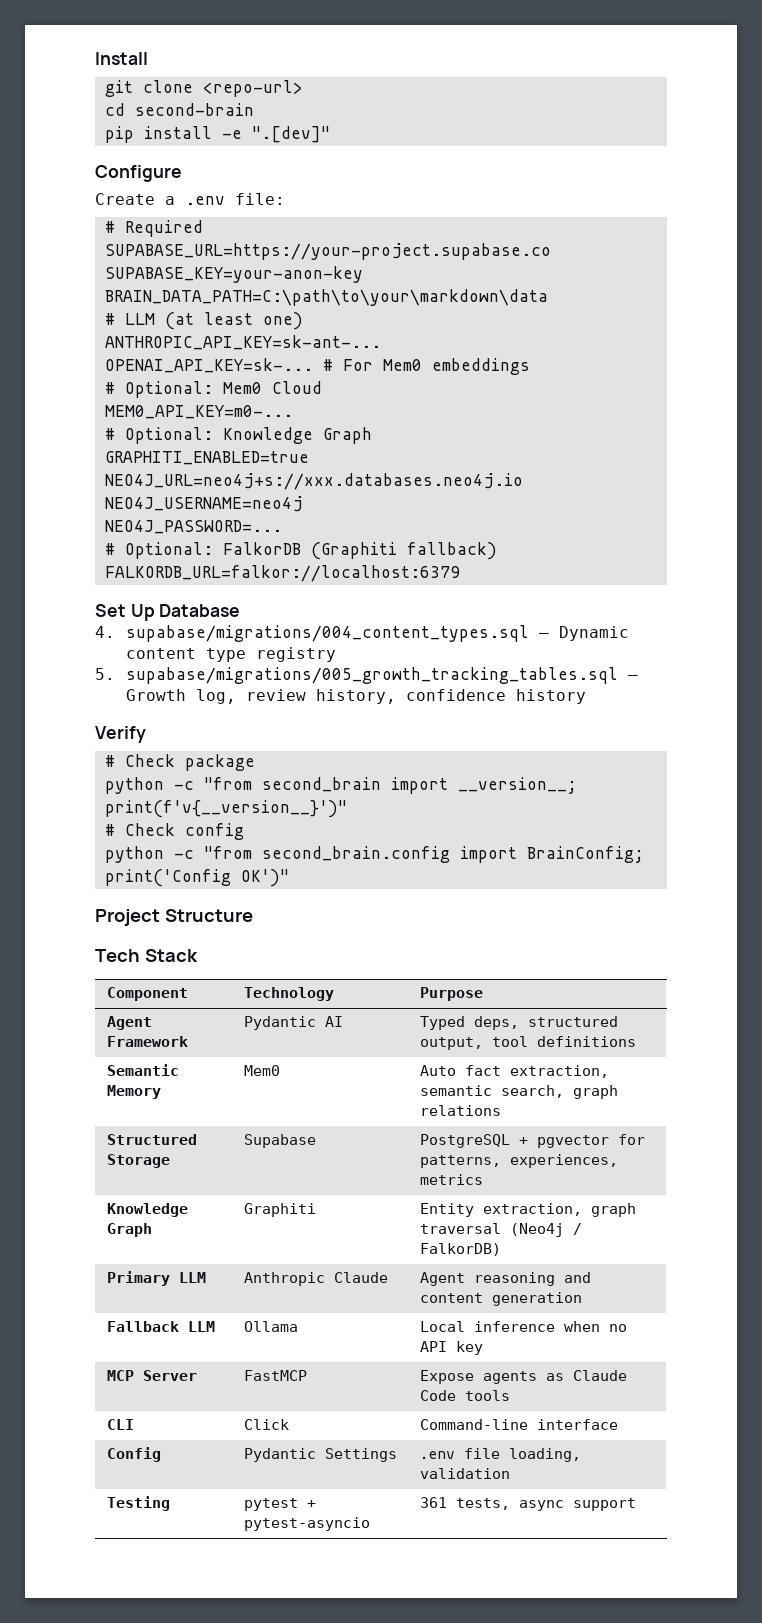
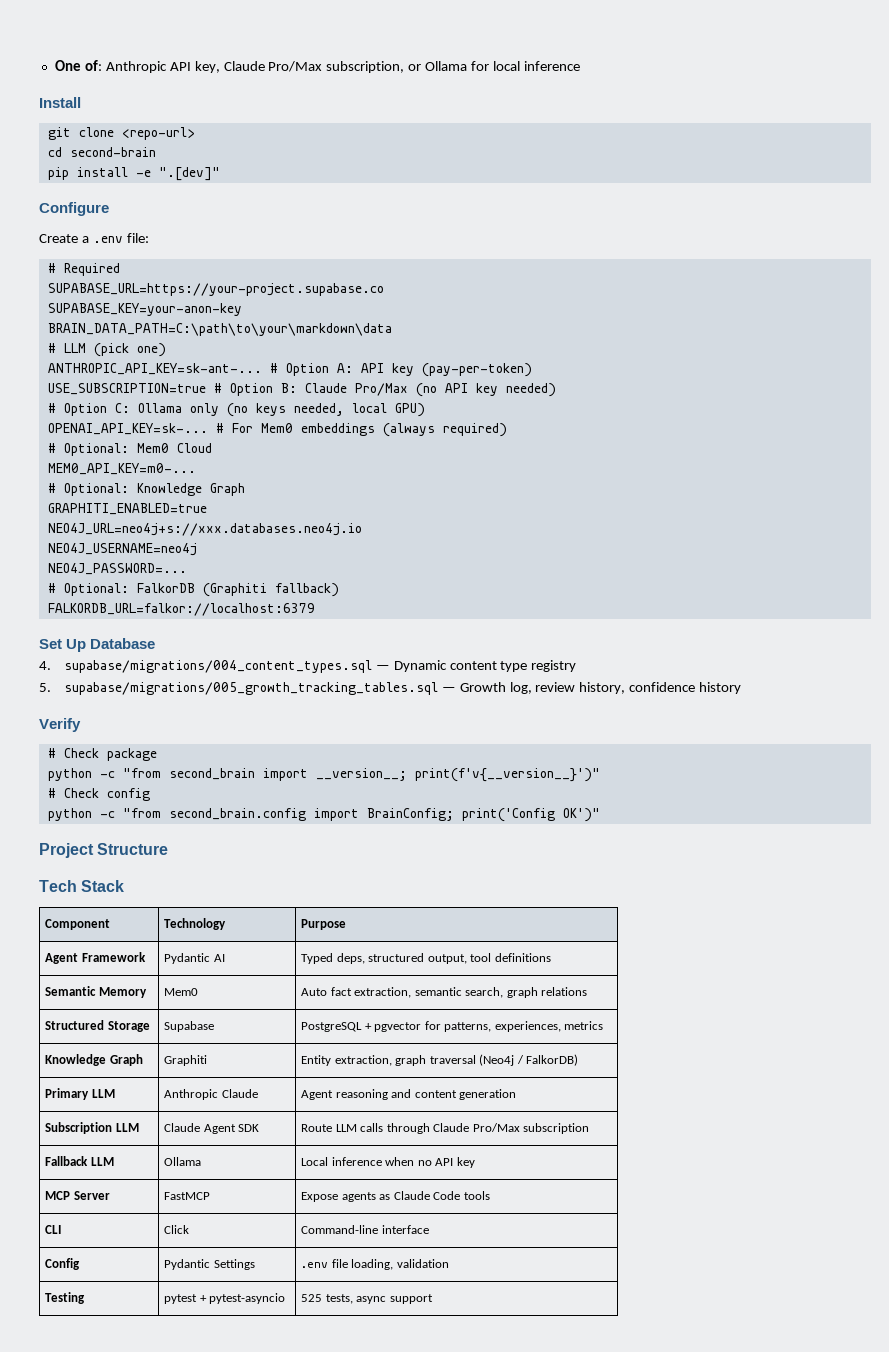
(95, 58) none -> [54,60,580,73] One of: Anthropic API key, Claude Pro/Max subscription, or Ollama for local inference //
[164,312,253,330] (at least -> [93,343,129,357] (pick
(381, 342) none -> [269,363,532,377] [47,383,556,397] [47,403,425,417] # Option A: API key (pay-per-token) // USE_SUBSCRIPTION=true # Option B: Claude Pro/Max (no API key needed) // # Option C: Ollama only (no keys needed, local GPU)
(530, 366) none -> [382,423,507,437] (always required)
(582, 1299) none -> [45,1122,139,1134] [164,1123,260,1134] [301,1123,590,1134] // Subscription LLM | Claude Agent SDK | Route LLM calls through Claude Pro/Max subscription
[419,1497,447,1508] 361 -> [301,1294,323,1302] 525

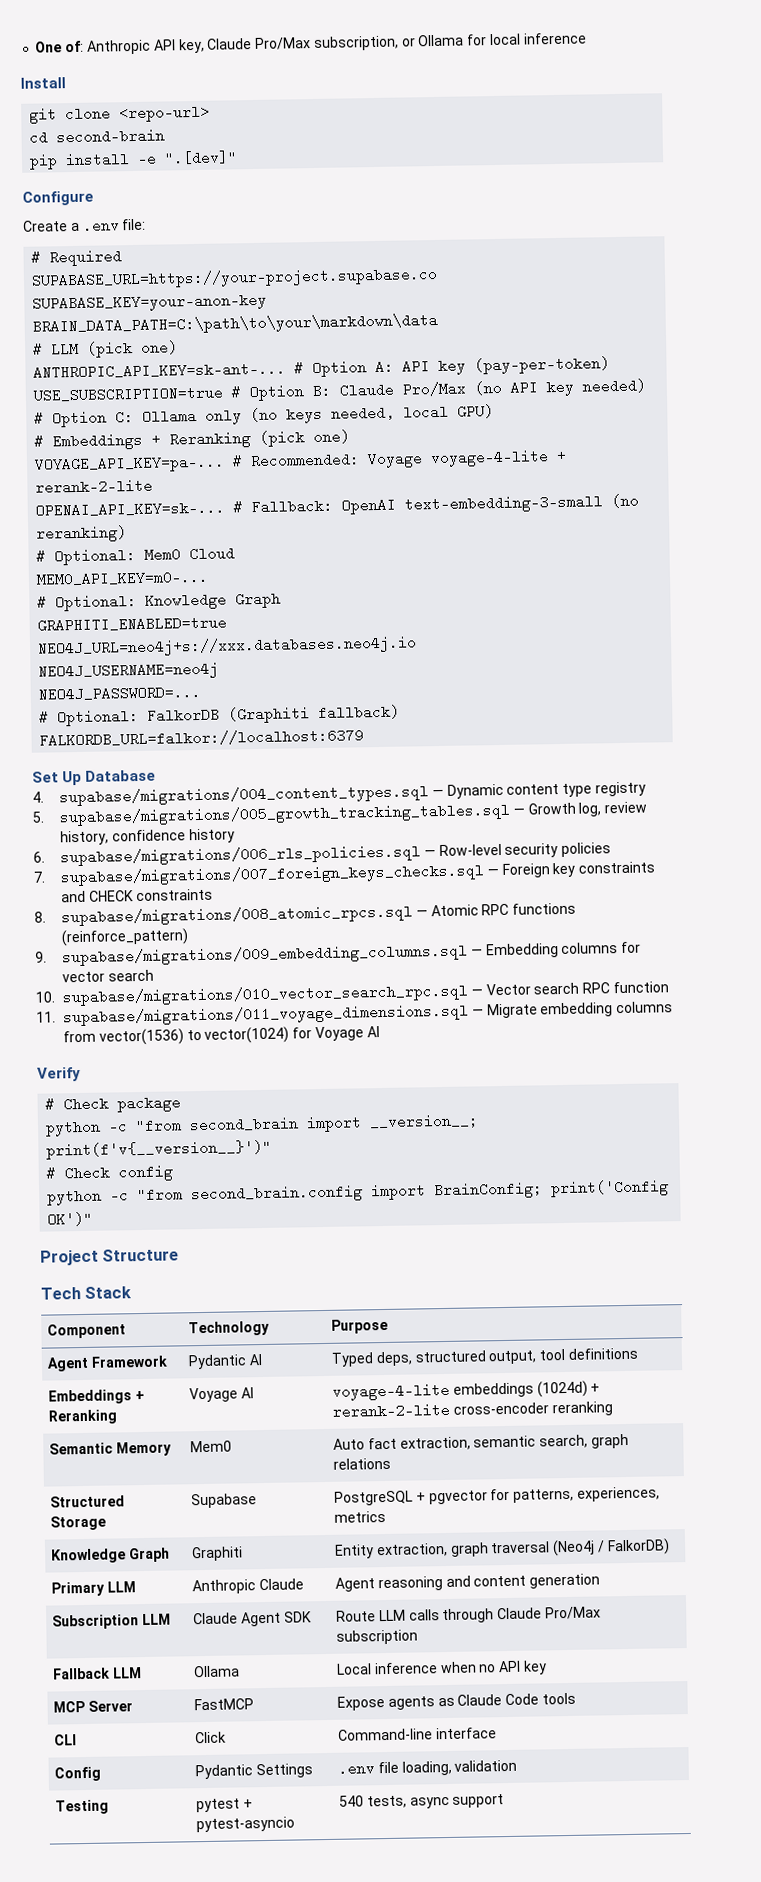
[47,423,507,437] OPENAI_API_KEY=sk-... # For Mem0 embeddings (always required) -> [34,429,351,451] [34,448,568,474] [35,478,154,495] [35,493,640,518] [36,525,128,543] # Embeddings + Reranking (pick one) // VOYAGE_API_KEY=pa-... # Recommended: Voyage voyage-4-lite + rerank-2-lite // OPENAI_API_KEY=sk-... # Fallback: OpenAI text-embedding-3-small (no reranking)
(742, 688) none -> [33,842,612,867] [33,861,656,887] [61,888,213,903] [34,902,577,927] [61,928,190,947] [35,941,642,967] [62,969,154,983] [35,981,669,1007] [36,1001,674,1027] [63,1026,380,1046] // 6. supabase/migrations/006_rls_policies.sql — Row-level security policies // 7. supabase/migrations/007_foreign_keys_checks.sql — Foreign key constraints and CHECK constraints // 8. supabase/migrations/008_atomic_rpcs.sql — Atomic RPC functions (reinforce_pattern) // 9. supabase/migrations/009_embedding_columns.sql — Embedding columns for vector search // 10. supabase/migrations/010_vector_search_rpc.sql — Vector search RPC function // 11. supabase/migrations/011_voyage_dimensions.sql — Migrate embedding columns from vector(1536) to vector(1024) for Voyage AI
(551, 957) none -> [47,1389,145,1405] [47,1409,117,1425] [188,1387,254,1403] [331,1380,601,1401] [331,1401,613,1419] // Embeddings + Reranking | Voyage AI | voyage-4-lite embeddings (1024d) + rerank-2-lite cross-encoder reranking
[301,1294,323,1302] 525 -> [338,1795,364,1807] 540

